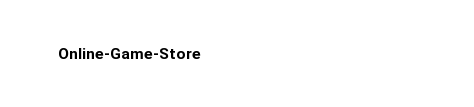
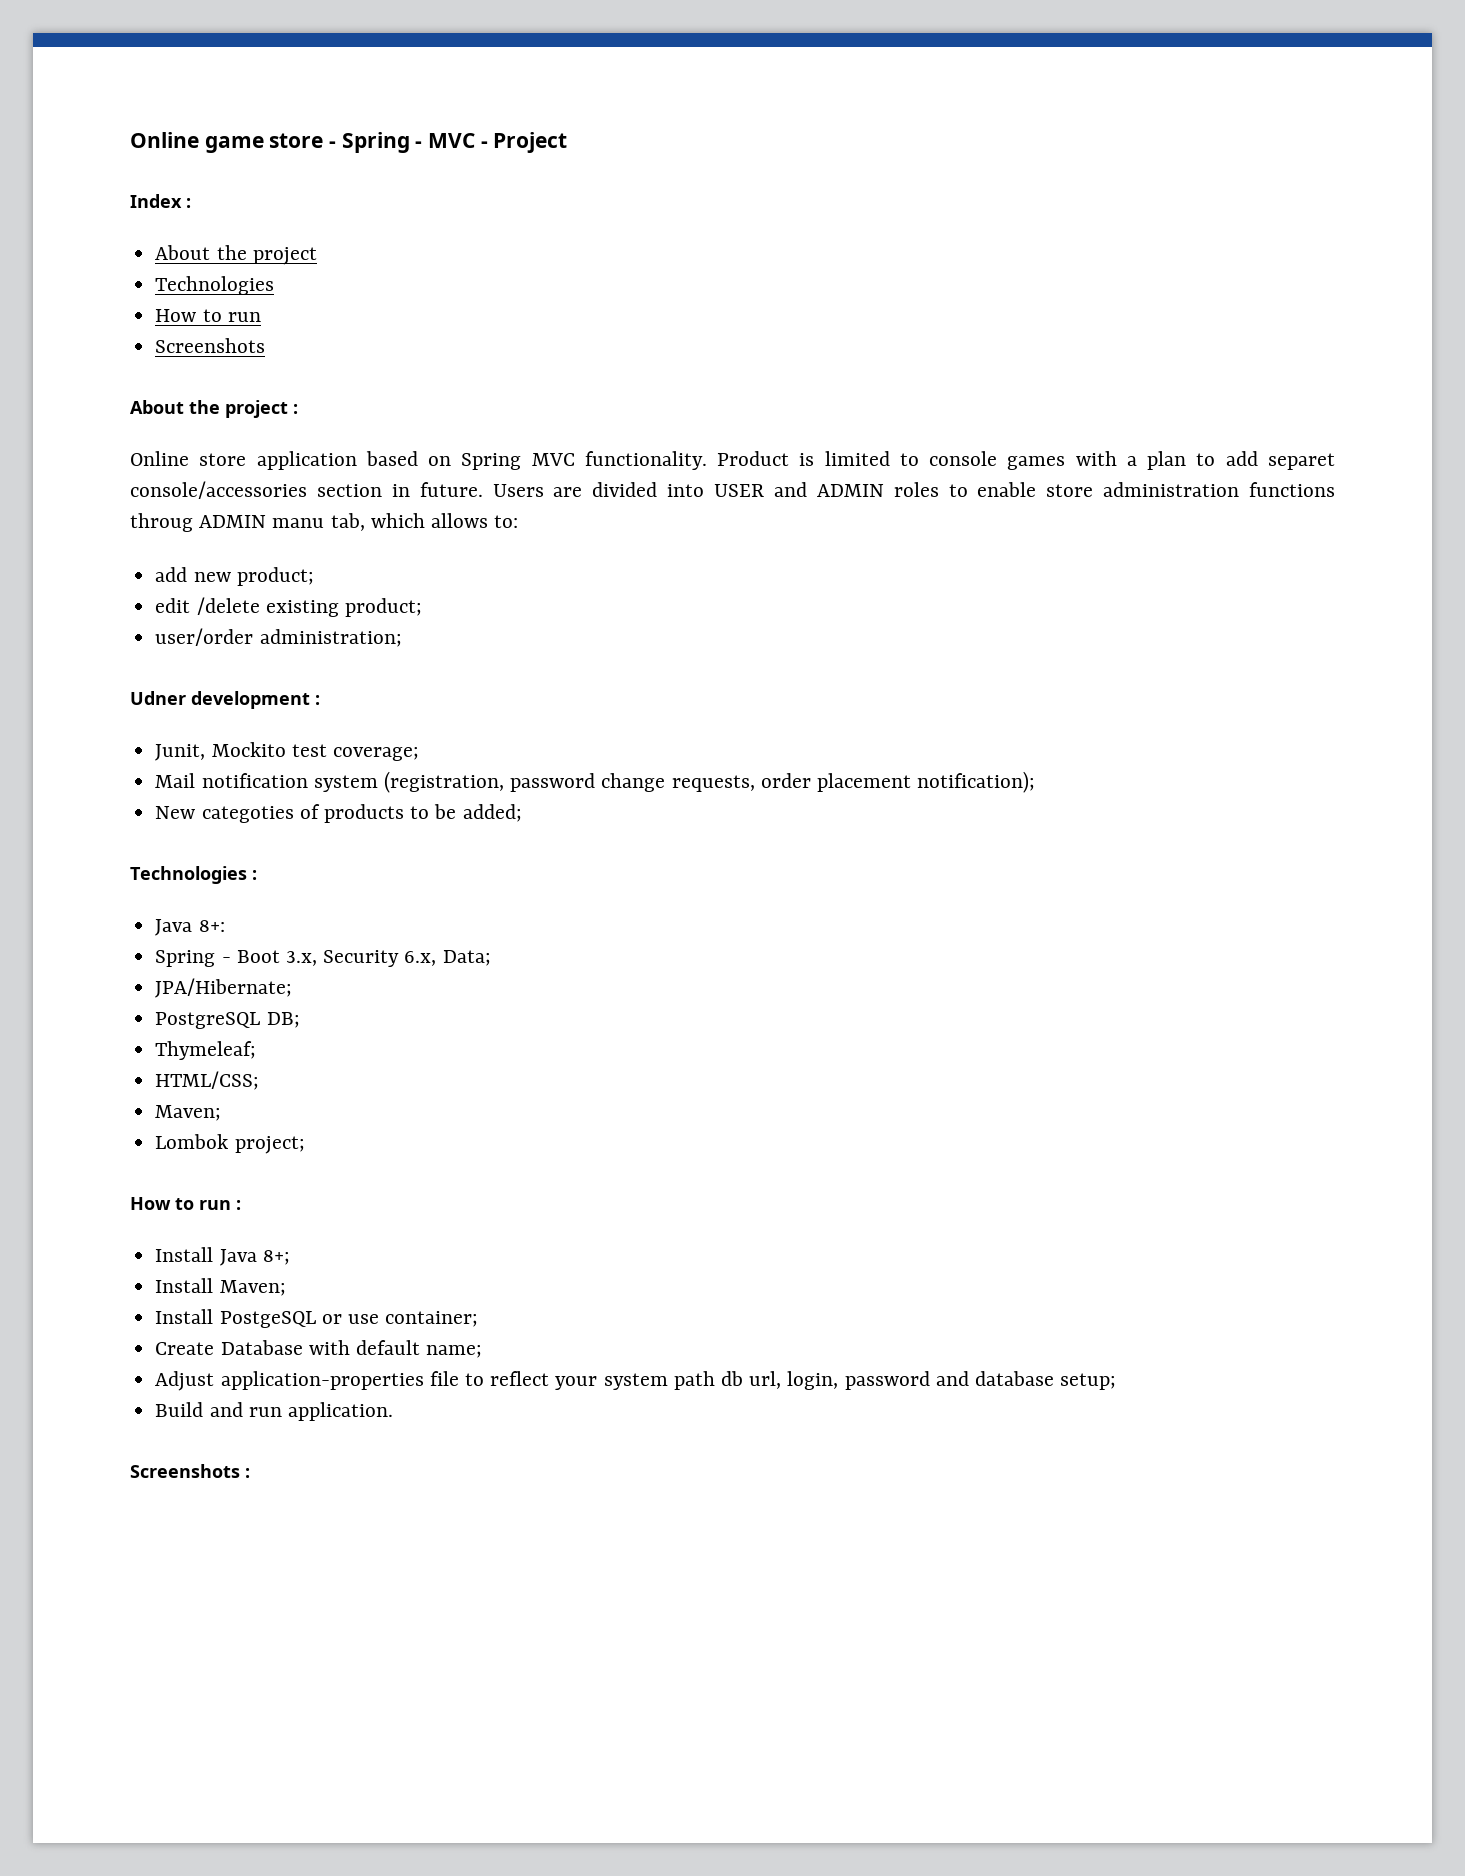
[58,48,201,59] Online-Game-Store -> [130,132,568,153] [130,194,191,208] [155,245,317,265] [155,276,275,295] [155,309,261,322] [155,338,266,353] [130,400,298,418] [130,451,1336,470] [130,481,1335,499] [130,513,519,532] [155,567,314,586] [155,597,422,617] [155,628,402,647] [130,691,320,709] [155,742,419,761] [155,771,1036,793] [155,804,522,823] [130,866,257,884] [155,919,225,936] [155,950,491,967] [155,978,293,998] [155,1012,300,1029] [155,1041,257,1060] [155,1071,260,1090] [155,1105,222,1121] [155,1134,305,1154] [130,1197,241,1210] [155,1247,290,1266] [155,1278,286,1296] [155,1309,479,1328] [155,1340,483,1358] [155,1371,1117,1391] [155,1402,393,1421] [130,1464,250,1478] Online game store - Spring - MVC - Project // Index : // About the project // Technologies // How to run // Screenshots // About the project : // Online store application based on Spring MVC functionality. Product is limited to console games with a plan to add separet console/accessories section in future. Users are divided into USER and ADMIN roles to enable store administration functions throug ADMIN manu tab, which allows to: // add new product; // edit /delete existing product; // user/order administration; // Udner development : // Junit, Mockito test coverage; // Mail notification system (registration, password change requests, order placement notification); // New categoties of products to be added; // Technologies : // Java 8+: // Spring - Boot 3.x, Security 6.x, Data; // JPA/Hibernate; // PostgreSQL DB; // Thymeleaf; // HTML/CSS; // Maven; // Lombok project; // How to run : // Install Java 8+; // Install Maven; // Install PostgeSQL or use container; // Create Database with default name; // Adjust application-properties file to reflect your system path db url, login, password and database setup; // Build and run application. // Screenshots :

